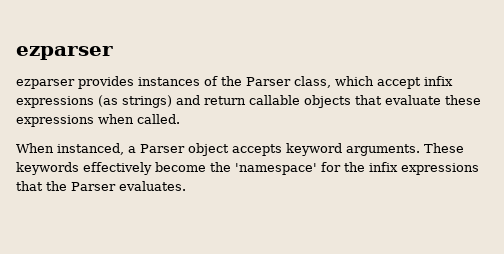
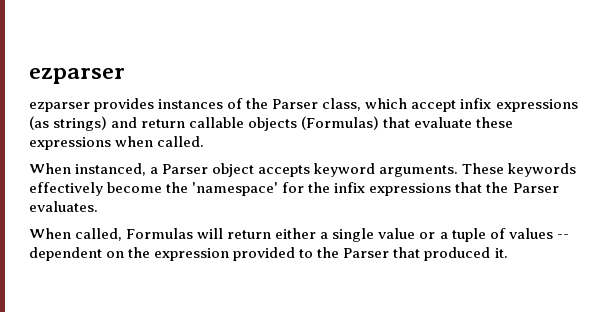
(351, 101) none -> [301,116,380,130] (Formulas)
(186, 186) none -> [29,228,569,242] [29,247,508,261] // When called, Formulas will return either a single value or a tuple of values -- dependent on the expression provided to the Parser that produced it.

